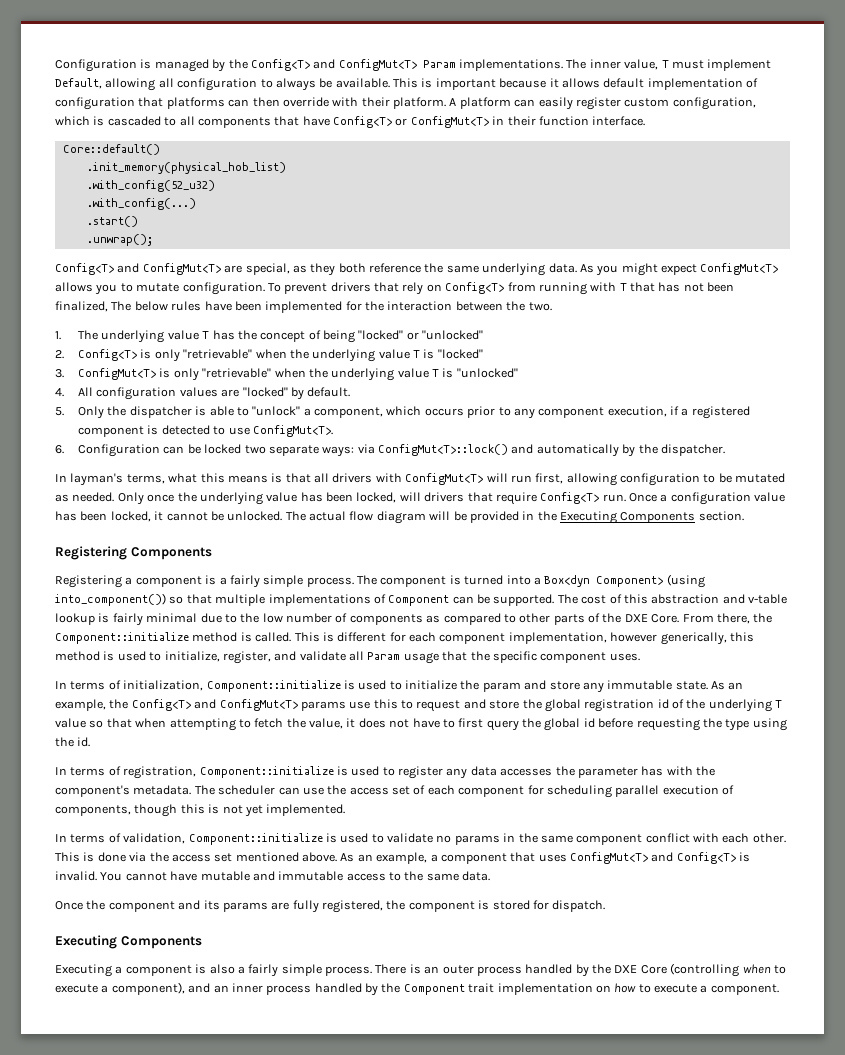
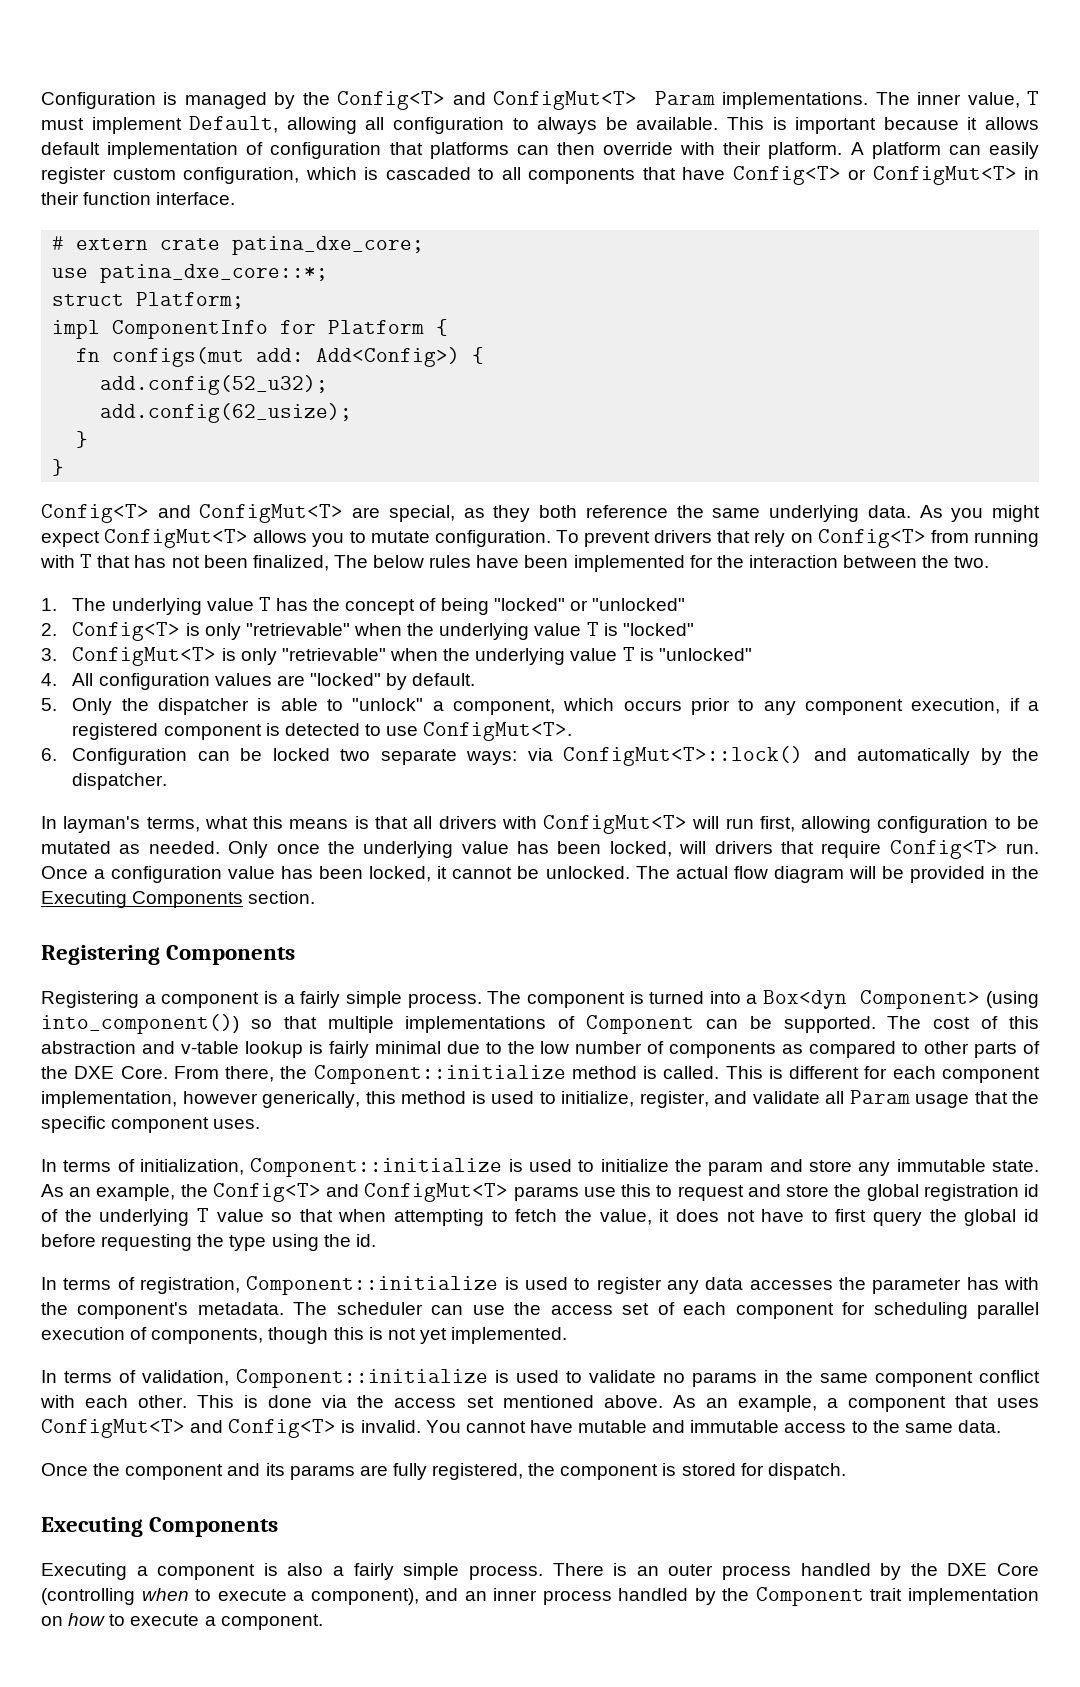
[62,144,160,155] [86,162,286,174] [86,180,215,192] [86,198,196,210] [86,216,138,227] [86,234,153,246] Core::default() // .init_memory(physical_hob_list) // .with_config(52_u32) // .with_config(...) // .start() // .unwrap(); -> [52,236,425,255] [52,264,329,283] [52,292,245,309] [52,319,449,339] [76,347,485,367] [100,375,329,395] [100,403,353,423] [76,431,89,448] [52,459,65,476] # extern crate patina_dxe_core; // use patina_dxe_core::*; // struct Platform; // impl ComponentInfo for Platform { // fn configs(mut add: Add<Config>) { // add.config(52_u32); // add.config(62_usize); // } // }

